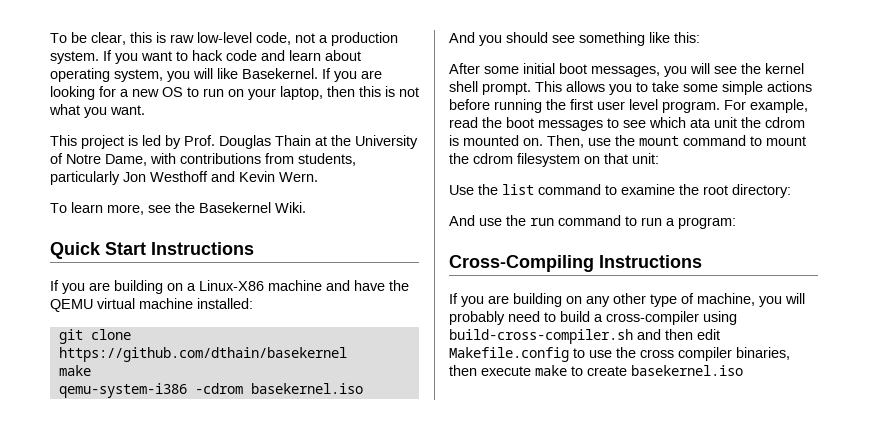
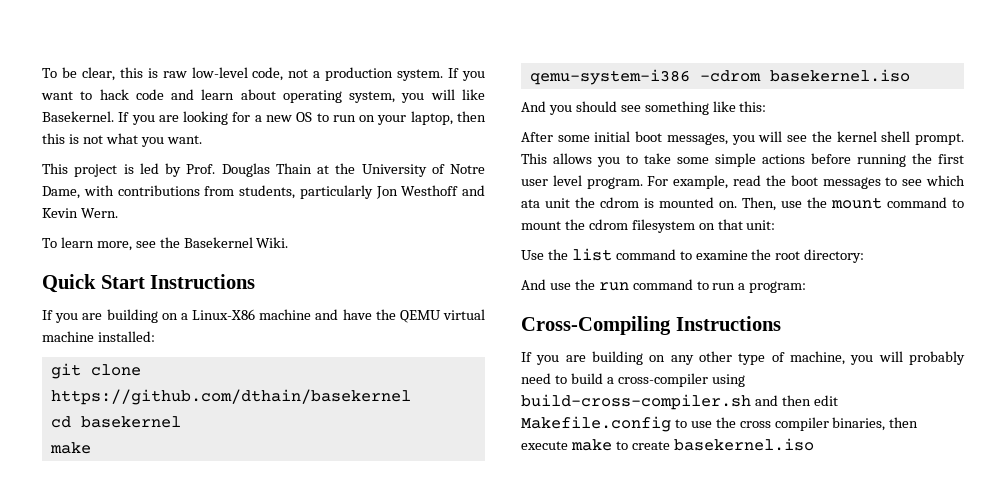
(347, 354) none -> [50,416,181,428] // cd basekernel

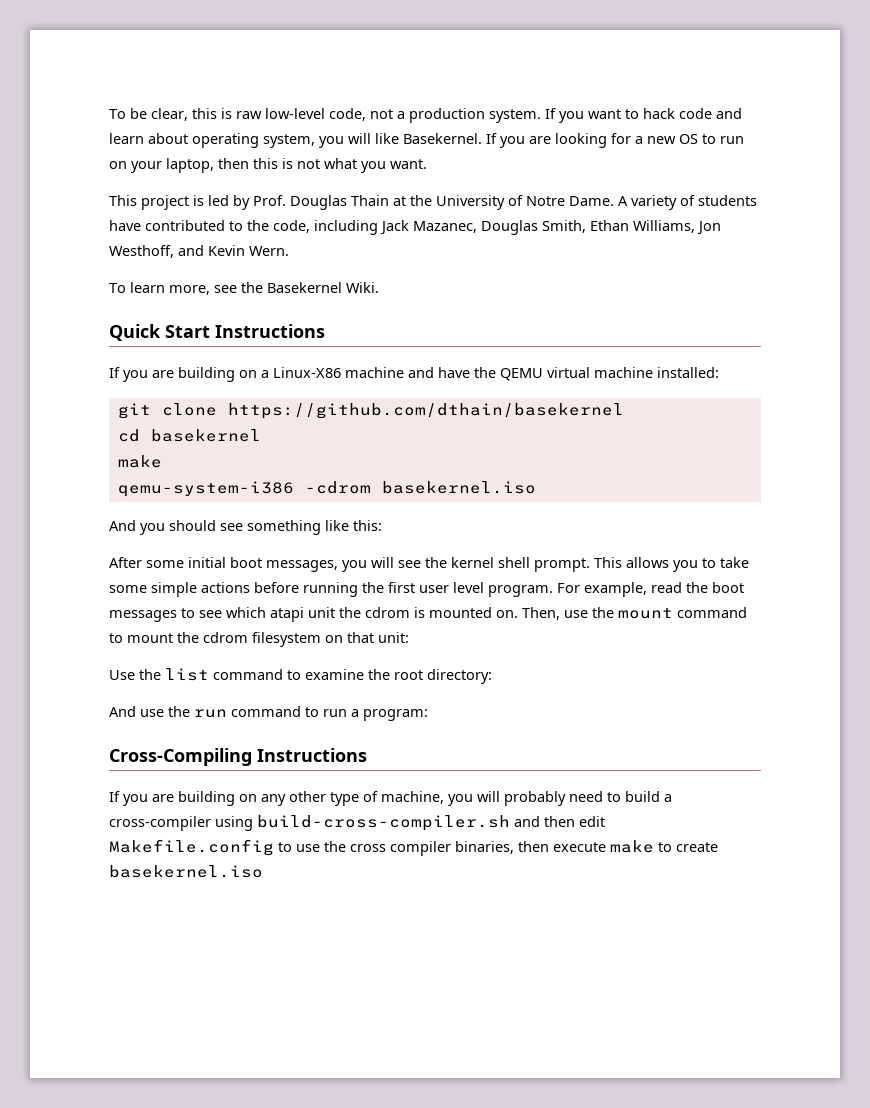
[42,185,459,199] Dame, with contributions from students, particularly Jon Westhoff -> [569,195,757,210] [109,220,721,235] [109,245,174,258] Dame. A variety of students have contributed to the code, including Jack Mazanec, Douglas Smith, Ethan Williams, Jon Westhoff,
[521,199,540,208] ata -> [270,607,304,622] atapi

